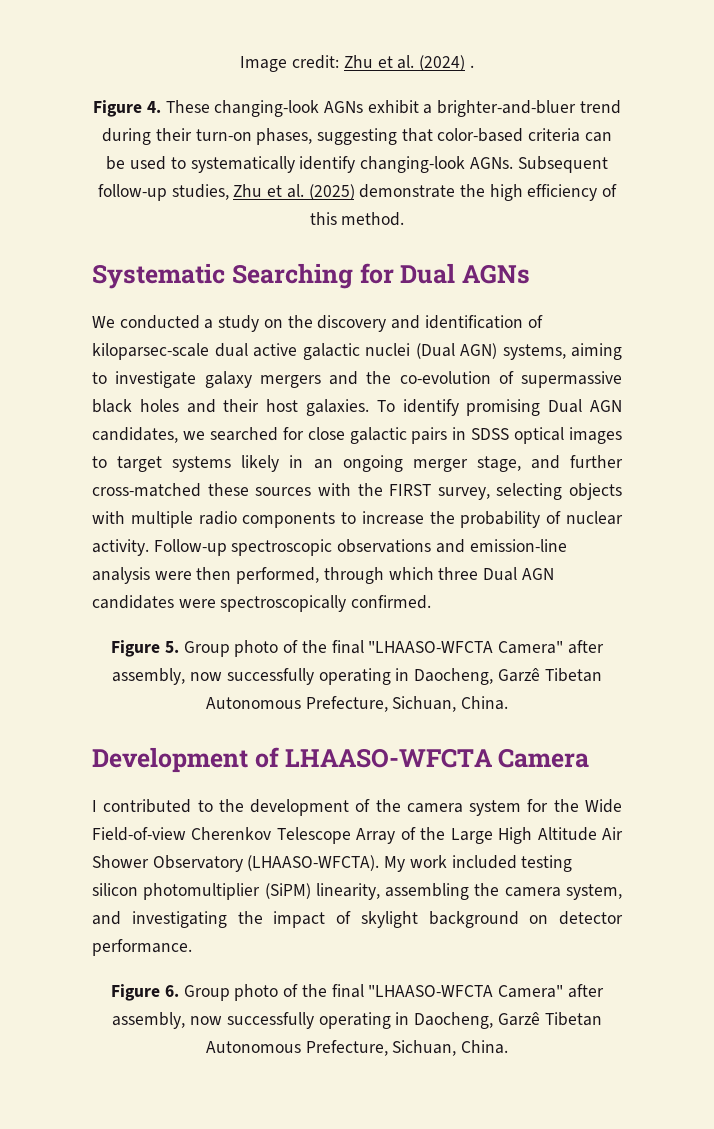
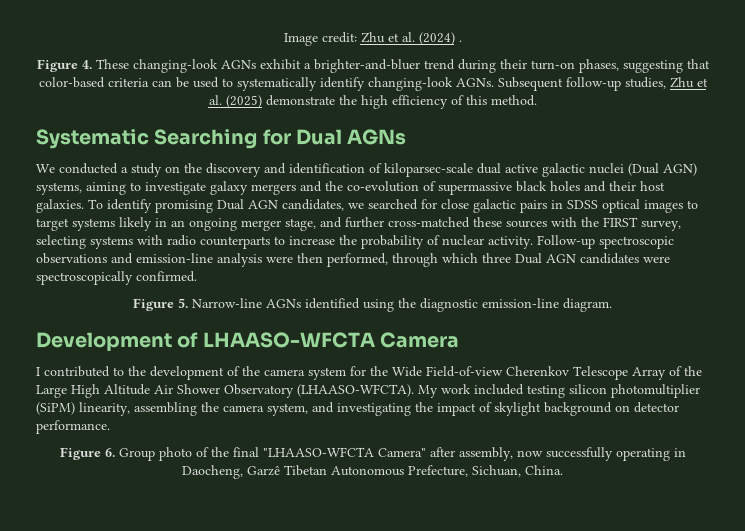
[569,483,622,500] [92,511,336,528] objects with multiple radio components -> [90,235,270,249] systems with radio counterparts
[183,640,604,657] [112,668,602,685] [205,696,509,712] Group photo of the final "LHAASO-WFCTA Camera" after assembly, now successfully operating in Daocheng, Garzê Tibetan Autonomous Prefecture, Sichuan, China. -> [192,298,612,312] Narrow-line AGNs identified using the diagnostic emission-line diagram.

